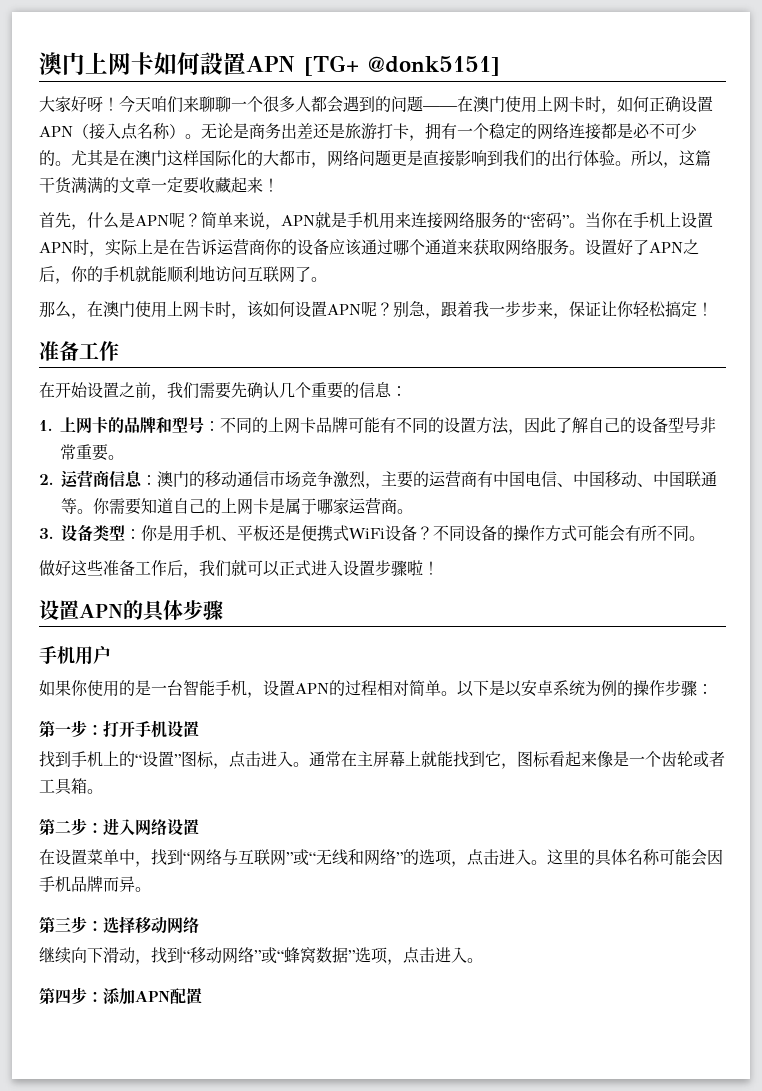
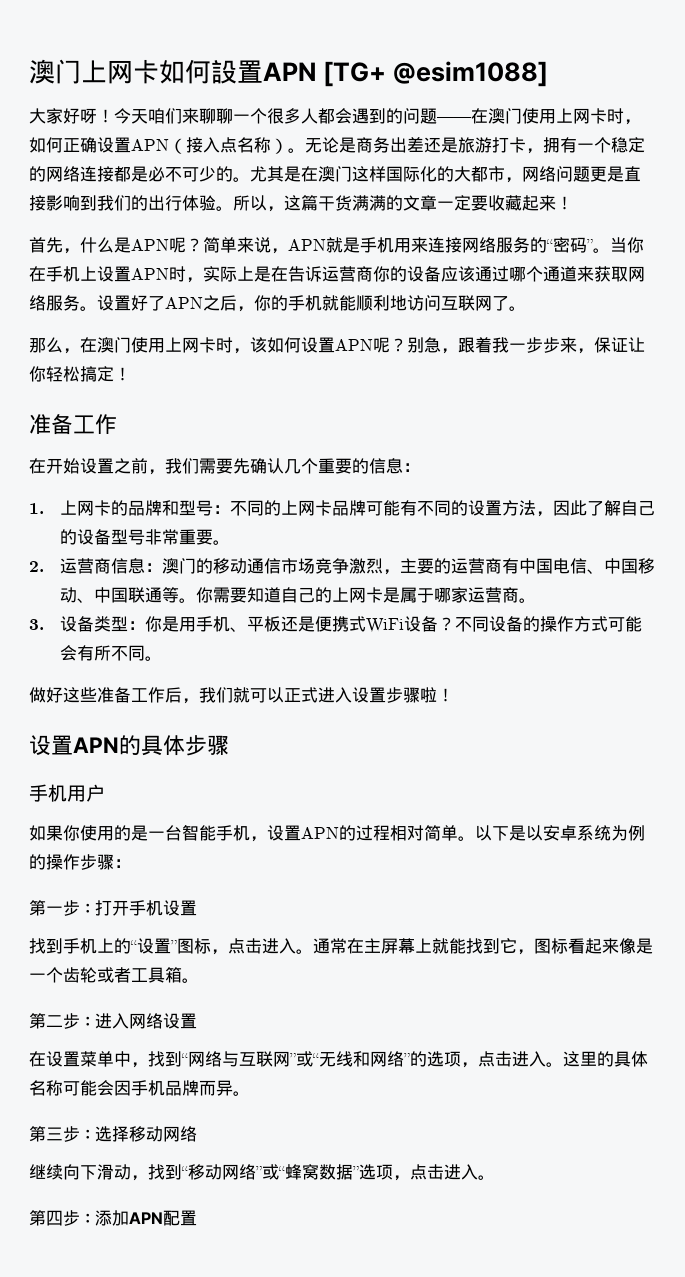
[368,56,500,76] @donk5151] -> [393,61,549,87] @esim1088]

